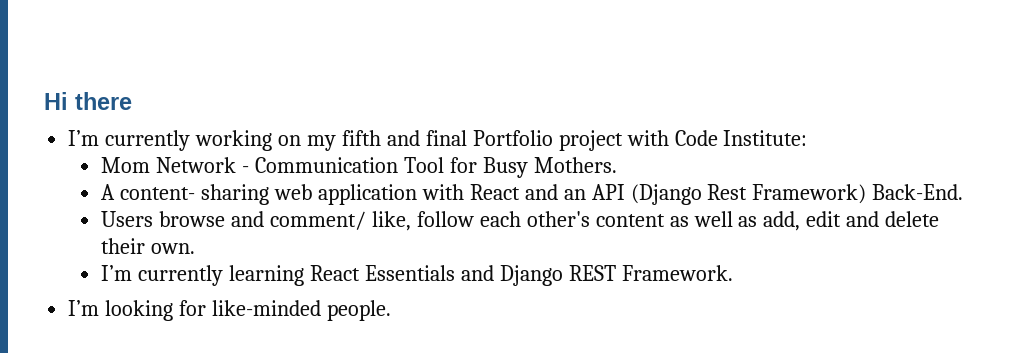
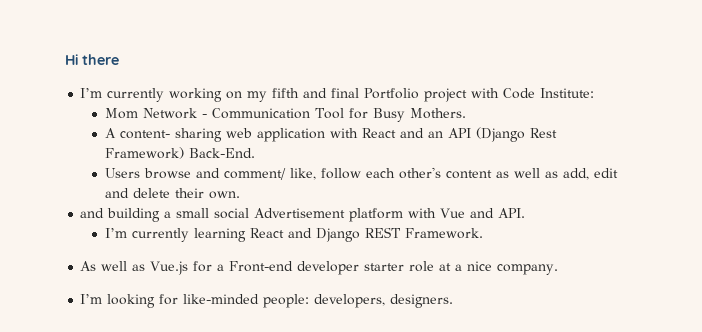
(196, 248) none -> [80,208,526,222] // and building a small social Advertisement platform with Vue and API.
[364,265,455,281] Essentials -> (285, 233) none
(733, 273) none -> [80,261,559,275] // As well as Vue.js for a Front-end developer starter role at a nice company.
[326,300,391,321] people. -> [263,294,454,308] people: developers, designers.

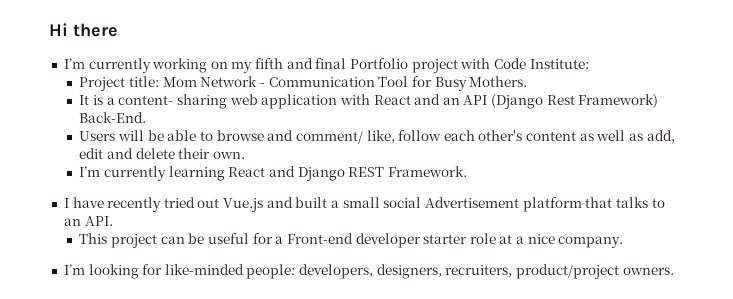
(595, 93) none -> [79,76,159,91] Project title:
[105,128,117,138] A -> [79,95,115,105] It is a
(141, 173) none -> [117,130,213,141] will be able to
[80,208,526,222] // and building a small social Advertisement platform with Vue and API. -> (245, 155) none
[80,261,189,275] As well as Vue.js -> [63,197,665,212] [63,216,113,226] [79,233,249,248] I have recently tried out Vue.js and built a small social Advertisement platform that talks to an API. // This project can be useful
[390,294,454,308] designers. -> [376,264,674,279] designers, recruiters, product/project owners.

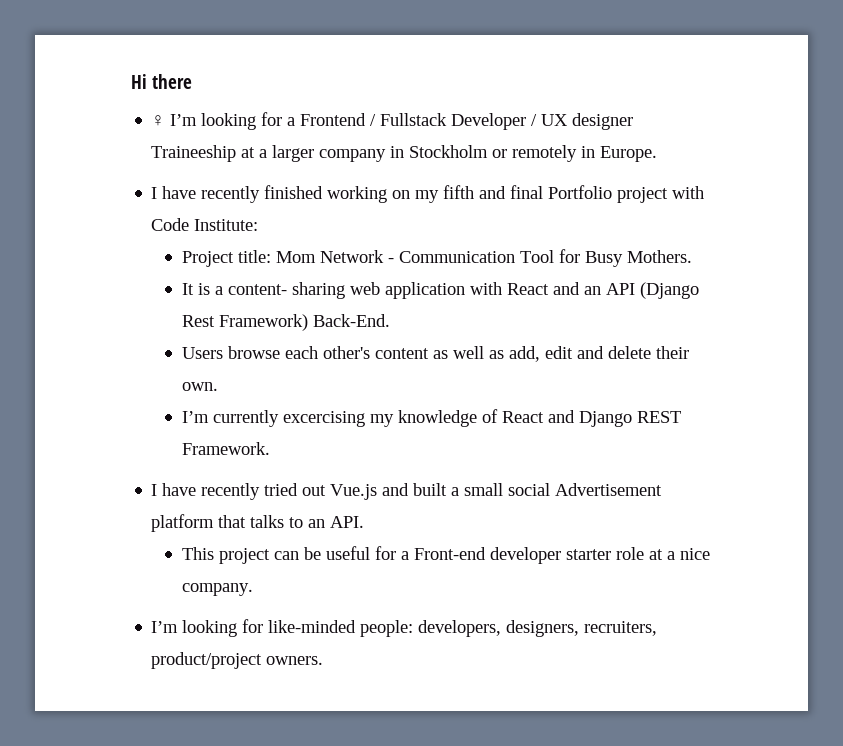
[63,58,151,73] I’m currently -> [151,112,634,130] [151,145,658,162] [151,185,324,203] ♀ I’m looking for a Frontend / Fullstack Developer / UX designer Traineeship at a larger company in Stockholm or remotely in Europe. // I have recently finished
[117,130,442,144] will be able to browse and comment/ like, follow -> [227,346,280,359] browse
[168,166,225,181] learning -> [282,409,498,427] excercising my knowledge of

